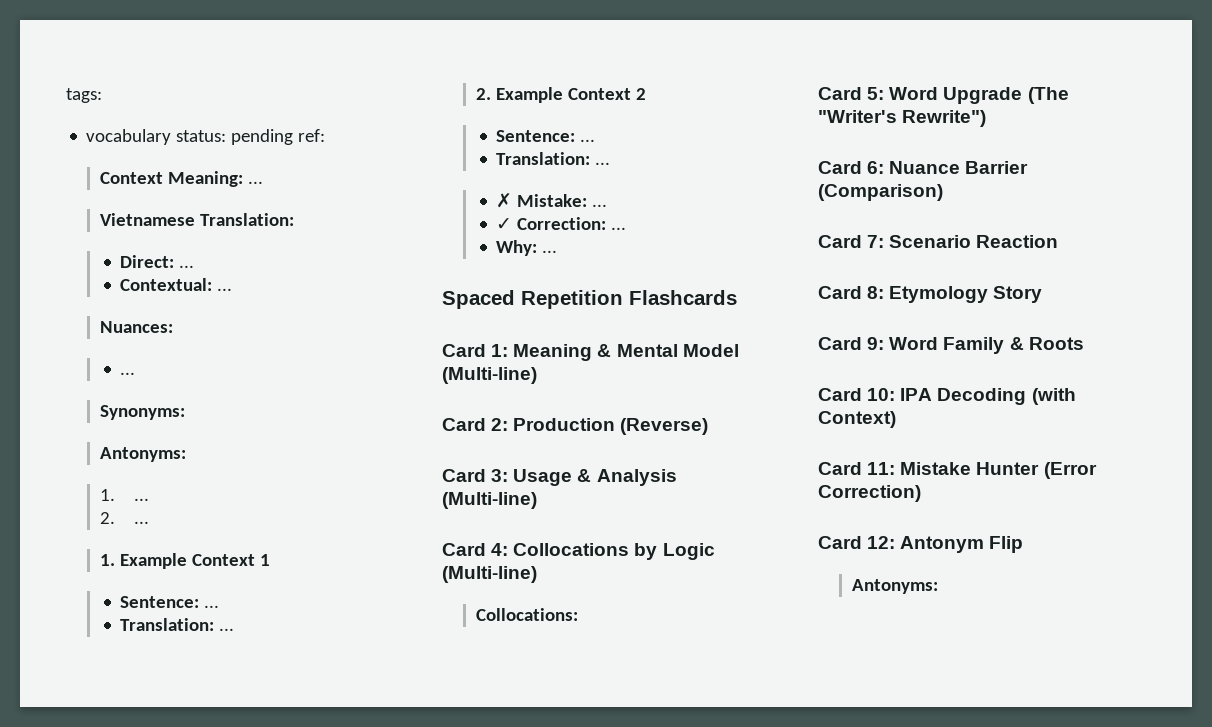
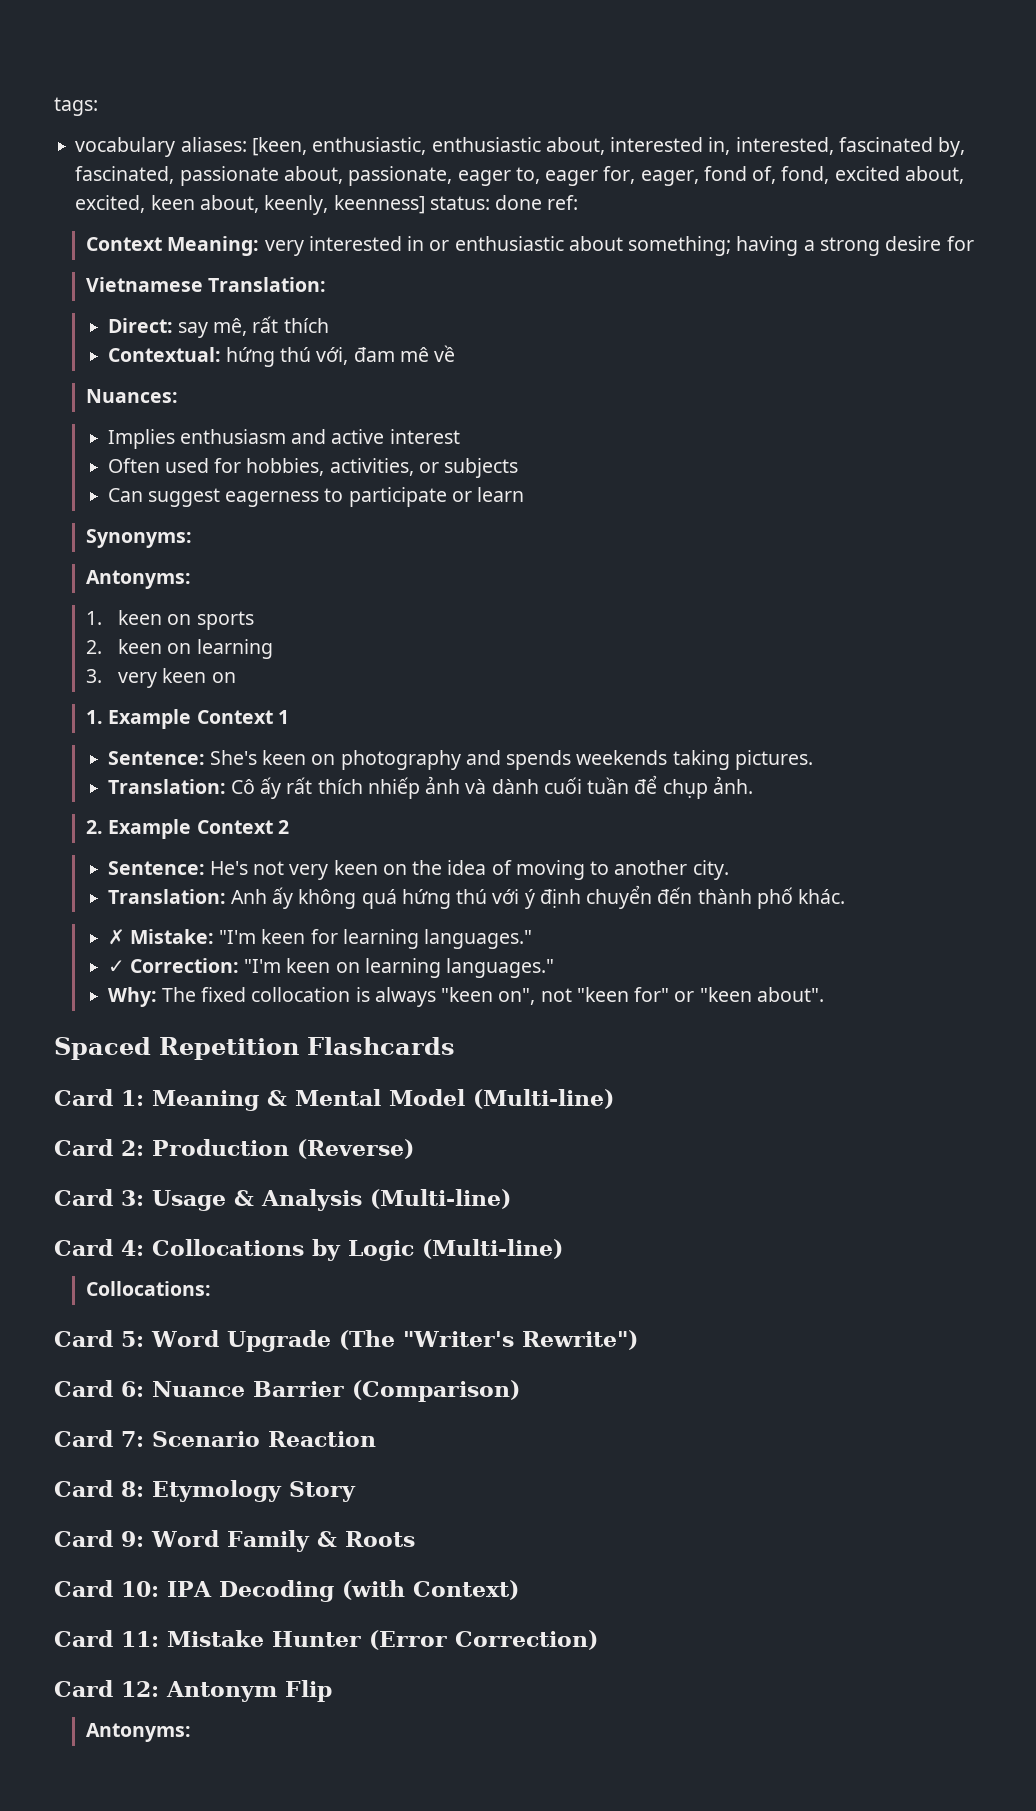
[176,129,326,145] [99,171,263,187] [99,213,294,226] [120,255,195,268] [120,278,233,291] [99,321,173,333] [120,372,136,375] [99,405,185,420] [99,447,186,462] [99,489,149,501] [99,512,149,524] status: pending ref: // Context Meaning: ... // Vietnamese Translation: // Direct: ... // Contextual: ... // Nuances: // ... // Synonyms: // Antonyms: // 1. ... // 2. ... -> [180,137,966,157] [75,166,964,186] [75,195,579,215] [86,236,974,256] [86,277,327,292] [107,316,329,338] [107,345,456,367] [86,389,179,403] [107,429,460,449] [107,458,519,478] [107,487,525,507] [86,529,193,548] [86,570,192,589] [86,610,254,630] [86,639,273,659] [86,668,236,688] aliases: [keen, enthusiastic, enthusiastic about, interested in, interested, fascinated by, fascinated, passionate about, passionate, eager to, eager for, eager, fond of, fond, excited about, excited, keen about, keenly, keenness] status: done ref: // Context Meaning: very interested in or enthusiastic about something; having a strong desire for // Vietnamese Translation: // Direct: say mê, rất thích // Contextual: hứng thú với, đam mê về // Nuances: // Implies enthusiasm and active interest // Often used for hobbies, activities, or subjects // Can suggest eagerness to participate or learn // Synonyms: // Antonyms: // 1. keen on sports // 2. keen on learning // 3. very keen on
[204,605,220,608] [120,618,235,631] ... // Translation: ... -> [209,750,813,770] [107,775,753,799] She's keen on photography and spends weekends taking pictures. // Translation: Cô ấy rất thích nhiếp ảnh và dành cuối tuần để chụp ảnh.
[580,139,596,142] [496,152,611,165] [496,193,608,208] [496,217,627,230] [496,240,558,256] ... // Translation: ... // ✗ Mistake: ... // ✓ Correction: ... // Why: ... -> [209,860,729,880] [107,885,846,909] [107,929,533,949] [107,958,555,978] [107,987,824,1007] He's not very keen on the idea of moving to another city. // Translation: Anh ấy không quá hứng thú với ý định chuyển đến thành phố khác. // ✗ Mistake: "I'm keen for learning languages." // ✓ Correction: "I'm keen on learning languages." // Why: The fixed collocation is always "keen on", not "keen for" or "keen about".

